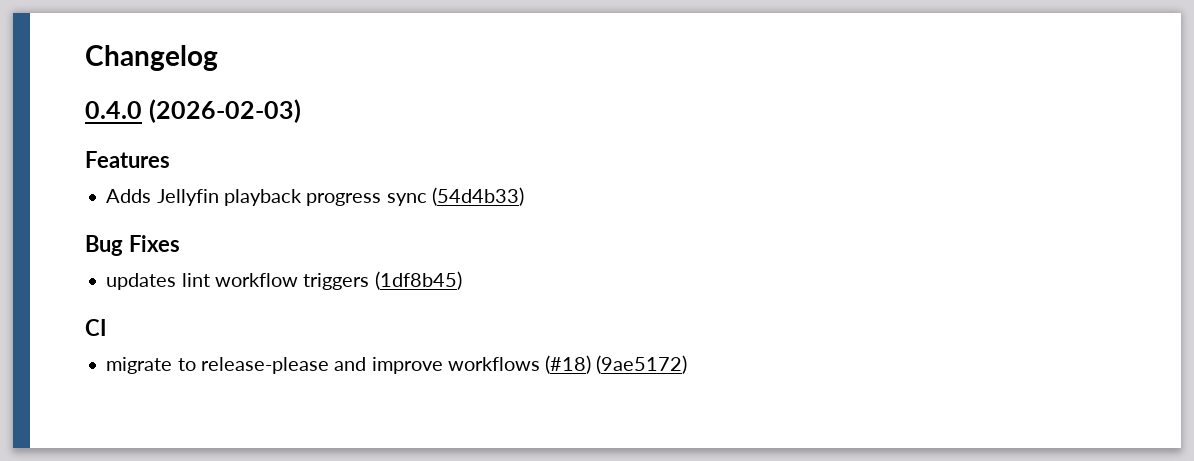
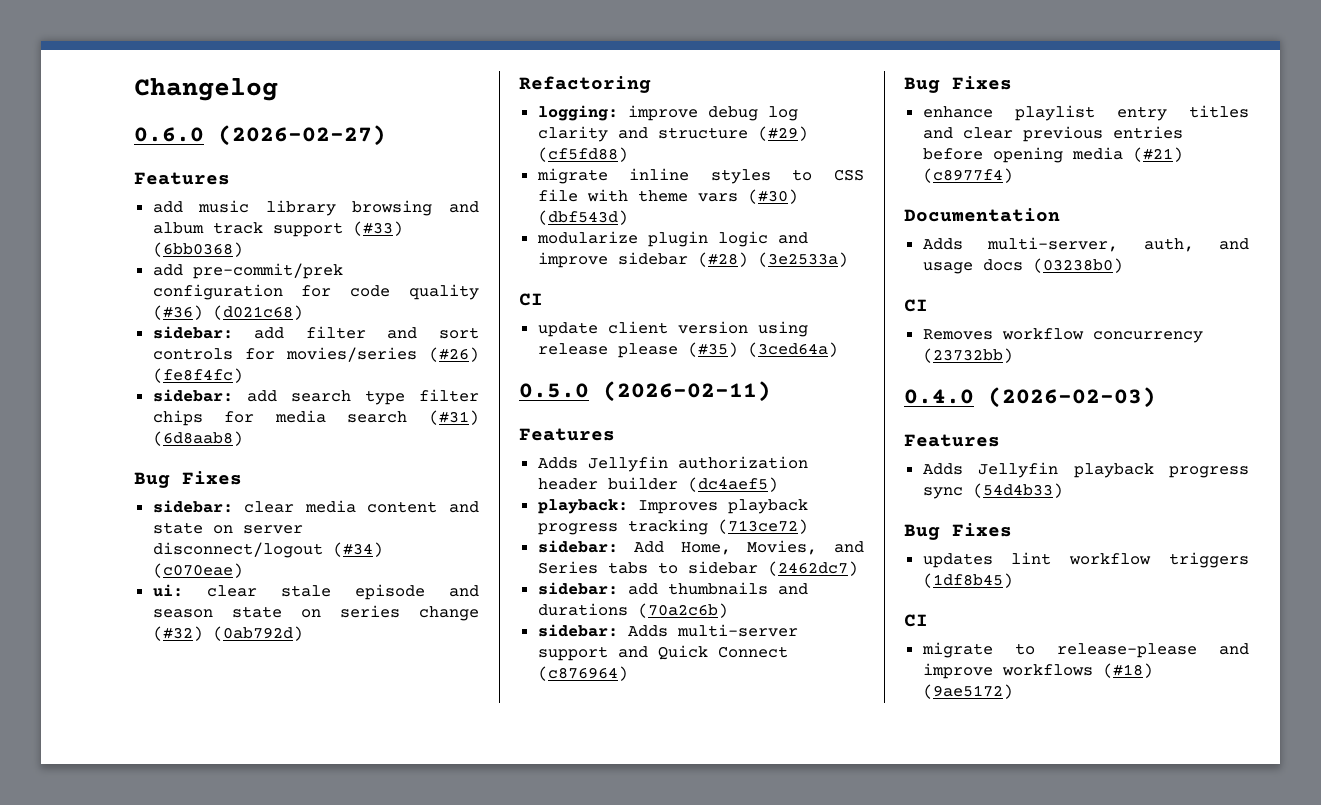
(218, 58) none -> [134,125,386,146] [134,172,230,185] [152,200,479,216] [152,221,403,237] [152,242,243,257] [152,263,343,279] [152,284,479,300] [152,305,303,320] [152,326,479,339] [152,347,479,362] [152,368,243,383] [152,389,479,405] [152,410,479,426] [152,431,243,446] [134,471,242,488] [152,500,479,513] [152,522,303,534] [152,542,383,558] [152,563,243,578] [152,584,479,600] [152,605,479,621] [152,626,303,641] [519,76,651,93] [537,105,798,121] [537,126,808,142] [537,147,628,162] [536,168,864,184] [537,189,798,204] [537,210,628,225] [536,231,808,247] [537,252,848,268] [519,293,543,306] [537,321,808,337] [537,342,838,358] [519,381,771,402] [519,428,615,441] [537,456,808,472] [537,477,778,492] [537,499,808,514] [537,519,808,535] [537,540,864,555] [537,561,858,576] [537,582,808,595] [537,603,728,618] [537,624,798,637] [537,645,788,661] [537,666,628,681] [904,76,1012,93] [922,105,1249,121] [922,126,1183,142] [922,147,1183,163] [922,168,1013,183] [904,208,1060,222] [922,237,1249,252] [922,258,1123,274] [904,299,928,312] [922,328,1203,343] [922,348,1013,363] // 0.6.0 (2026-02-27) // Features // add music library browsing and album track support (#33) (6bb0368) // add pre-commit/prek configuration for code quality (#36) (d021c68) // sidebar: add filter and sort controls for movies/series (#26) (fe8f4fc) // sidebar: add search type filter chips for media search (#31) (6d8aab8) // Bug Fixes // sidebar: clear media content and state on server disconnect/logout (#34) (c070eae) // ui: clear stale episode and season state on series change (#32) (0ab792d) // Refactoring // logging: improve debug log clarity and structure (#29) (cf5fd88) // migrate inline styles to CSS file with theme vars (#30) (dbf543d) // modularize plugin logic and improve sidebar (#28) (3e2533a) // CI // update client version using release please (#35) (3ced64a) // 0.5.0 (2026-02-11) // Features // Adds Jellyfin authorization header builder (dc4aef5) // playback: Improves playback progress tracking (713ce72) // sidebar: Add Home, Movies, and Series tabs to sidebar (2462dc7) // sidebar: add thumbnails and durations (70a2c6b) // sidebar: Adds multi-server support and Quick Connect (c876964) // Bug Fixes // enhance playlist entry titles and clear previous entries before opening media (#21) (c8977f4) // Documentation // Adds multi-server, auth, and usage docs (03238b0) // CI // Removes workflow concurrency (23732bb)

